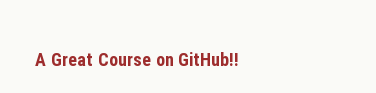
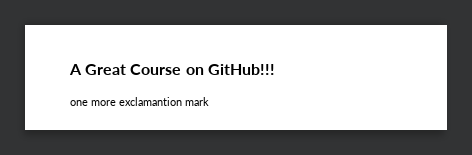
[178,52,240,66] GitHub!! -> [207,64,275,75] [70,97,209,106] GitHub!!! // one more exclamantion mark

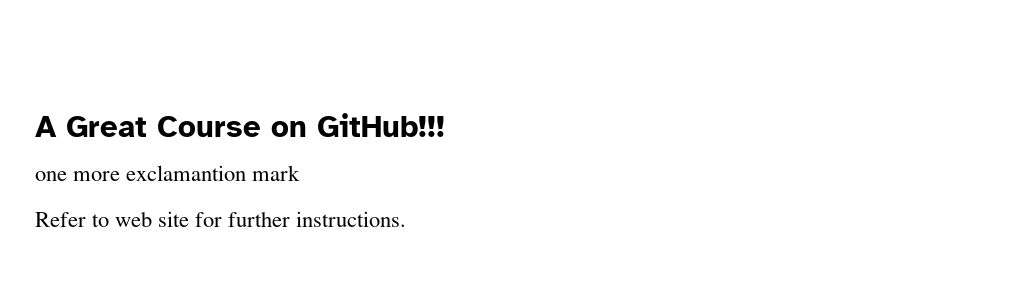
(209, 101) none -> [35,211,407,227] // Refer to web site for further instructions.

